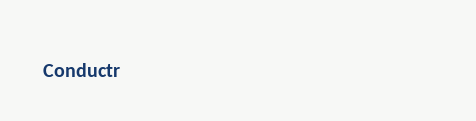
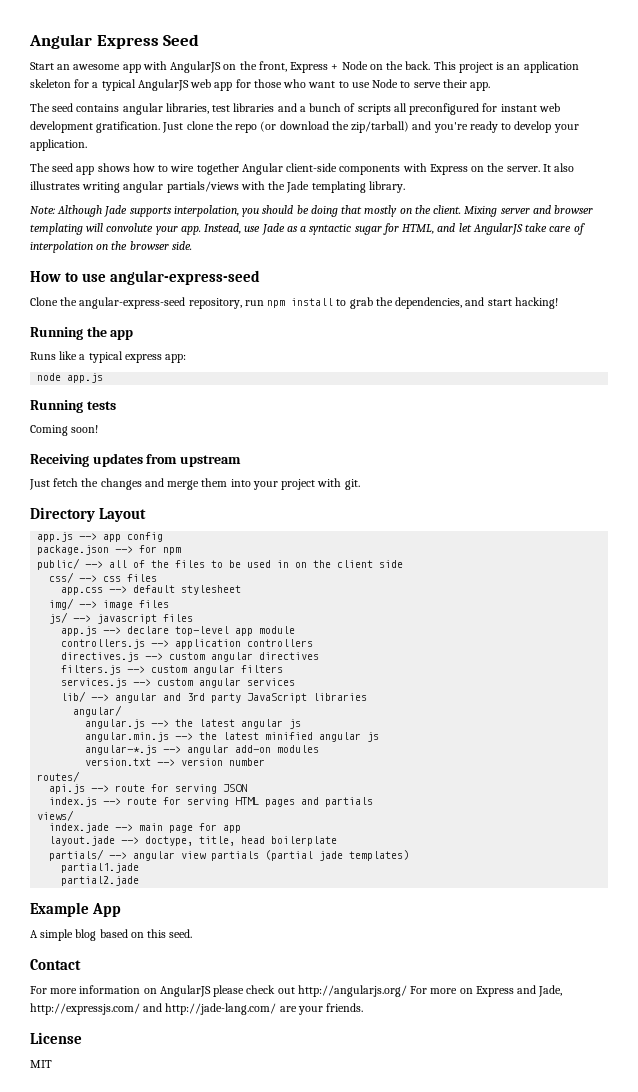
[43,63,120,77] Conductr -> [29,34,200,49] [30,61,579,73] [30,79,491,91] [30,103,560,115] [30,121,579,133] [30,139,87,151] [30,163,575,175] [30,181,405,193] [30,205,594,217] [30,223,585,235] [30,241,192,253] [30,270,261,285] [30,297,558,309] [30,326,134,340] [30,351,187,363] [37,373,104,383] [30,400,116,413] [30,425,99,436] [30,453,241,467] [29,478,360,490] [30,507,147,522] [37,532,164,542] [37,545,182,555] [37,558,404,570] [49,572,158,583] [61,585,242,595] [49,598,170,610] [49,612,194,624] [61,626,296,636] [61,639,314,649] [61,652,320,662] [61,665,284,675] [61,678,296,688] [61,691,368,703] [73,705,123,717] [85,719,302,729] [85,732,380,742] [85,745,320,755] [85,758,266,766] [37,771,81,782] [49,784,248,794] [49,797,374,807] [37,810,75,821] [49,823,242,833] [49,836,338,846] [49,849,410,861] [61,863,140,873] [61,876,140,886] [30,902,122,917] [30,929,193,941] [30,959,81,970] [30,985,563,997] [30,1003,364,1015] [30,1032,82,1044] [30,1060,52,1068] Angular Express Seed // Start an awesome app with AngularJS on the front, Express + Node on the back. This project is an application skeleton for a typical AngularJS web app for those who want to use Node to serve their app. // The seed contains angular libraries, test libraries and a bunch of scripts all preconfigured for instant web development gratification. Just clone the repo (or download the zip/tarball) and you're ready to develop your application. // The seed app shows how to wire together Angular client-side components with Express on the server. It also illustrates writing angular partials/views with the Jade templating library. // Note: Although Jade supports interpolation, you should be doing that mostly on the client. Mixing server and browser templating will convolute your app. Instead, use Jade as a syntactic sugar for HTML, and let AngularJS take care of interpolation on the browser side. // How to use angular-express-seed // Clone the angular-express-seed repository, run npm install to grab the dependencies, and start hacking! // Running the app // Runs like a typical express app: // node app.js // Running tests // Coming soon! // Receiving updates from upstream // Just fetch the changes and merge them into your project with git. // Directory Layout // app.js --> app config // package.json --> for npm // public/ --> all of the files to be used in on the client side // css/ --> css files // app.css --> default stylesheet // img/ --> image files // js/ --> javascript files // app.js --> declare top-level app module // controllers.js --> application controllers // directives.js --> custom angular directives // filters.js --> custom angular filters // services.js --> custom angular services // lib/ --> angular and 3rd party JavaScript libraries // angular/ // angular.js --> the latest angular js // angular.min.js --> the latest minified angular js // angular-*.js --> angular add-on modules // version.txt --> version number // routes/ // api.js --> route for serving JSON // index.js --> route for serving HTML pages and partials // views/ // index.jade --> main page for app // layout.jade --> doctype, title, head boilerplate // partials/ --> angular view partials (partial jade templates) // partial1.jade // partial2.jade // Example App // A simple blog based on this seed. // Contact // For more information on AngularJS please check out http://angularjs.org/ For more on Express and Jade, http://expressjs.com/ and http://jade-lang.com/ are your friends. // License // MIT

